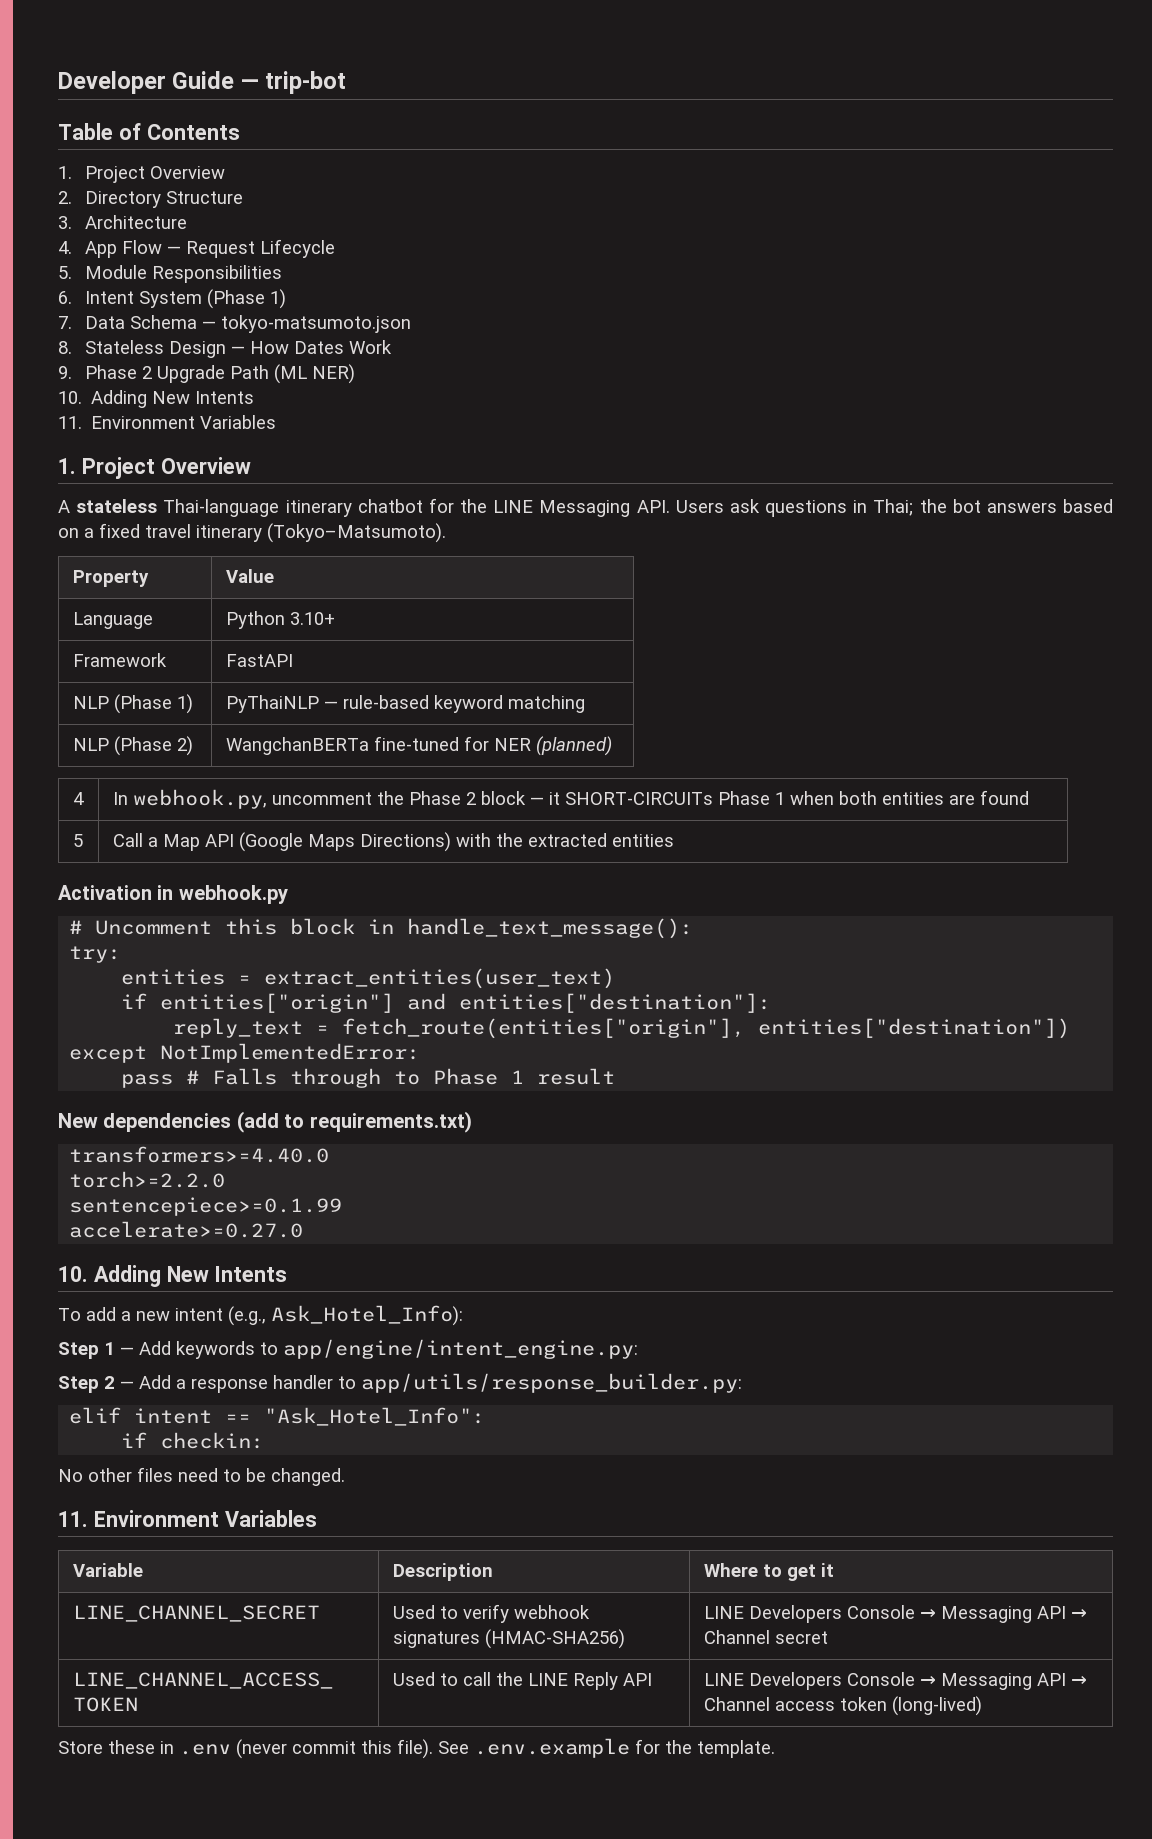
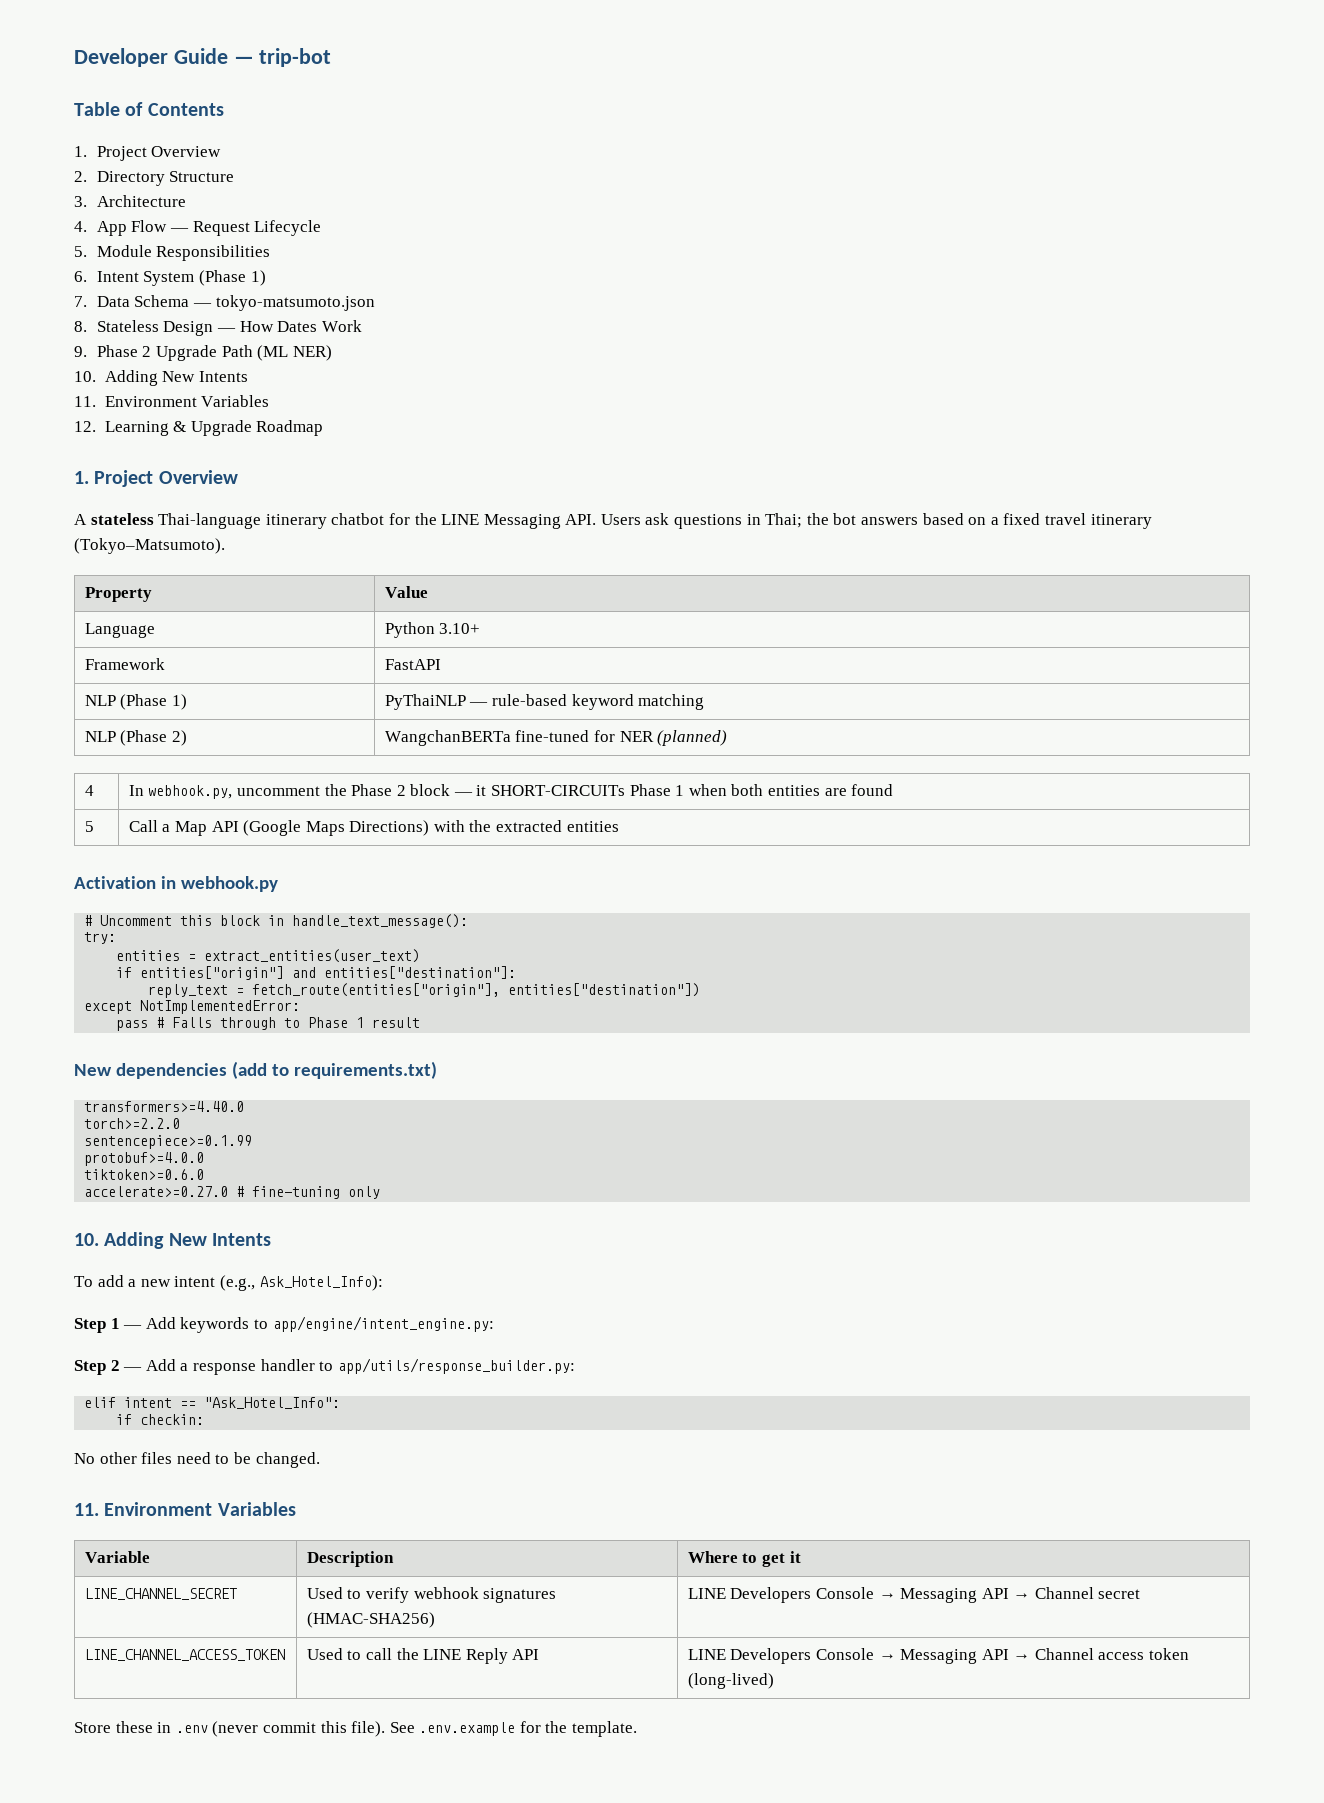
(277, 422) none -> [74,420,324,436] // 12. Learning & Upgrade Roadmap
(343, 1206) none -> [84,1152,205,1166] [84,1169,205,1180] // protobuf>=4.0.0 // tiktoken>=0.6.0
(304, 1229) none -> [236,1186,381,1199] # fine-tuning only

